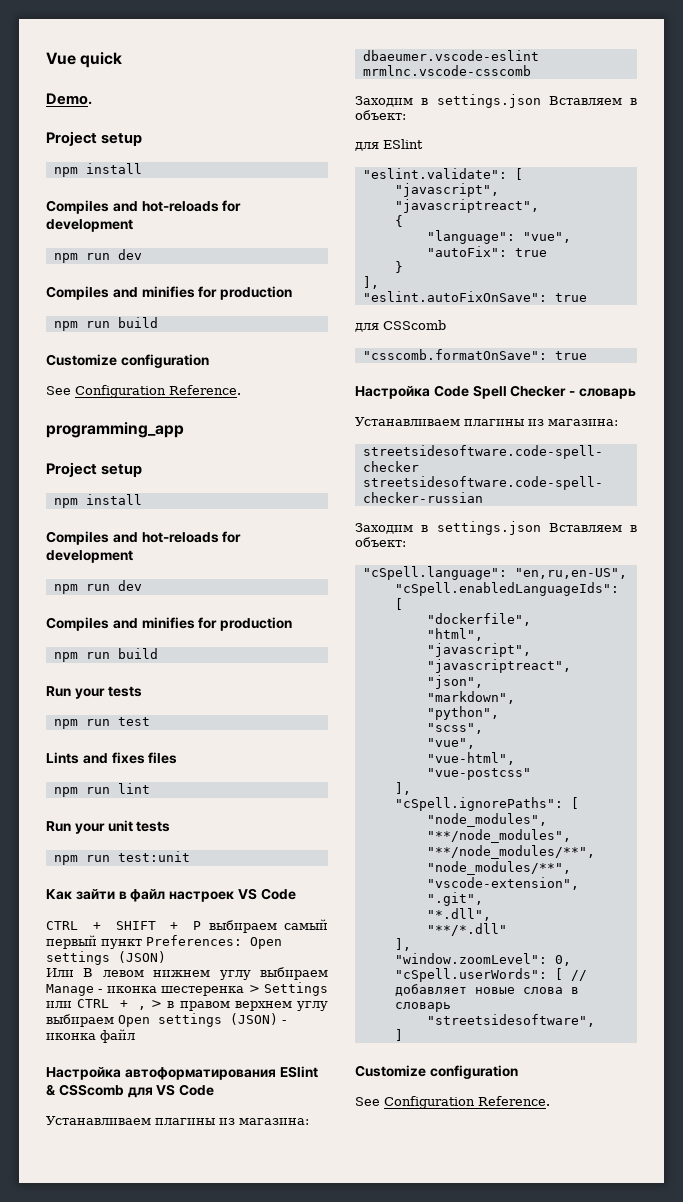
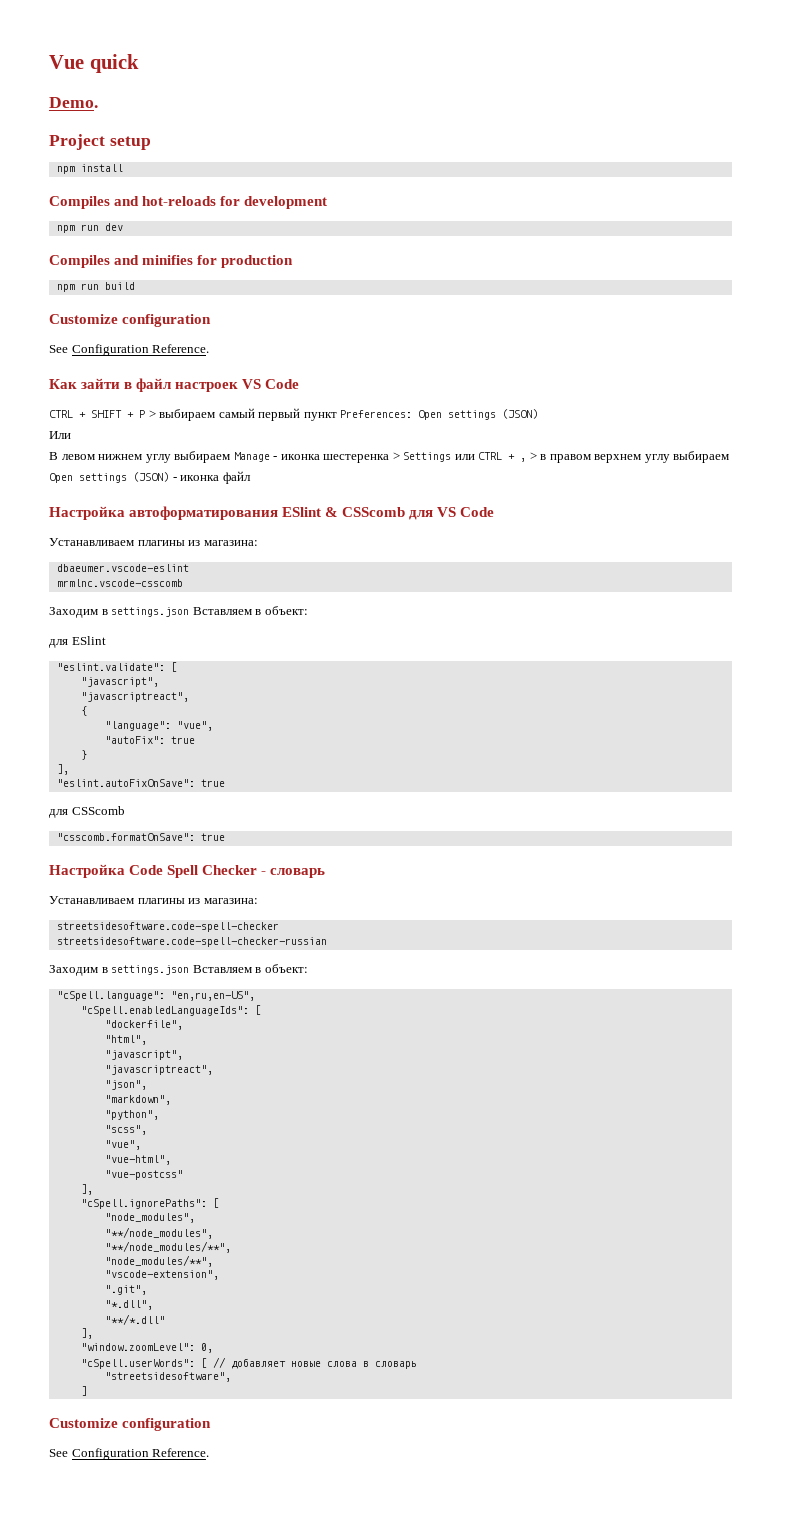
[46,422,184,438] [46,462,143,477] [53,494,142,508] [46,531,242,545] [46,550,133,563] [53,580,142,594] [46,617,293,631] [53,648,158,662] [46,686,142,699] [53,717,150,729] [46,752,178,764] [53,783,150,797] [46,820,171,834] [53,851,190,865] // programming_app // Project setup // npm install // Compiles and hot-reloads for development // npm run dev // Compiles and minifies for production // npm run build // Run your tests // npm run test // Lints and fixes files // npm run lint // Run your unit tests // npm run test:unit -> (210, 348) none
(202, 925) none -> [148,410,156,418] >
(74, 972) none -> (71, 435) //

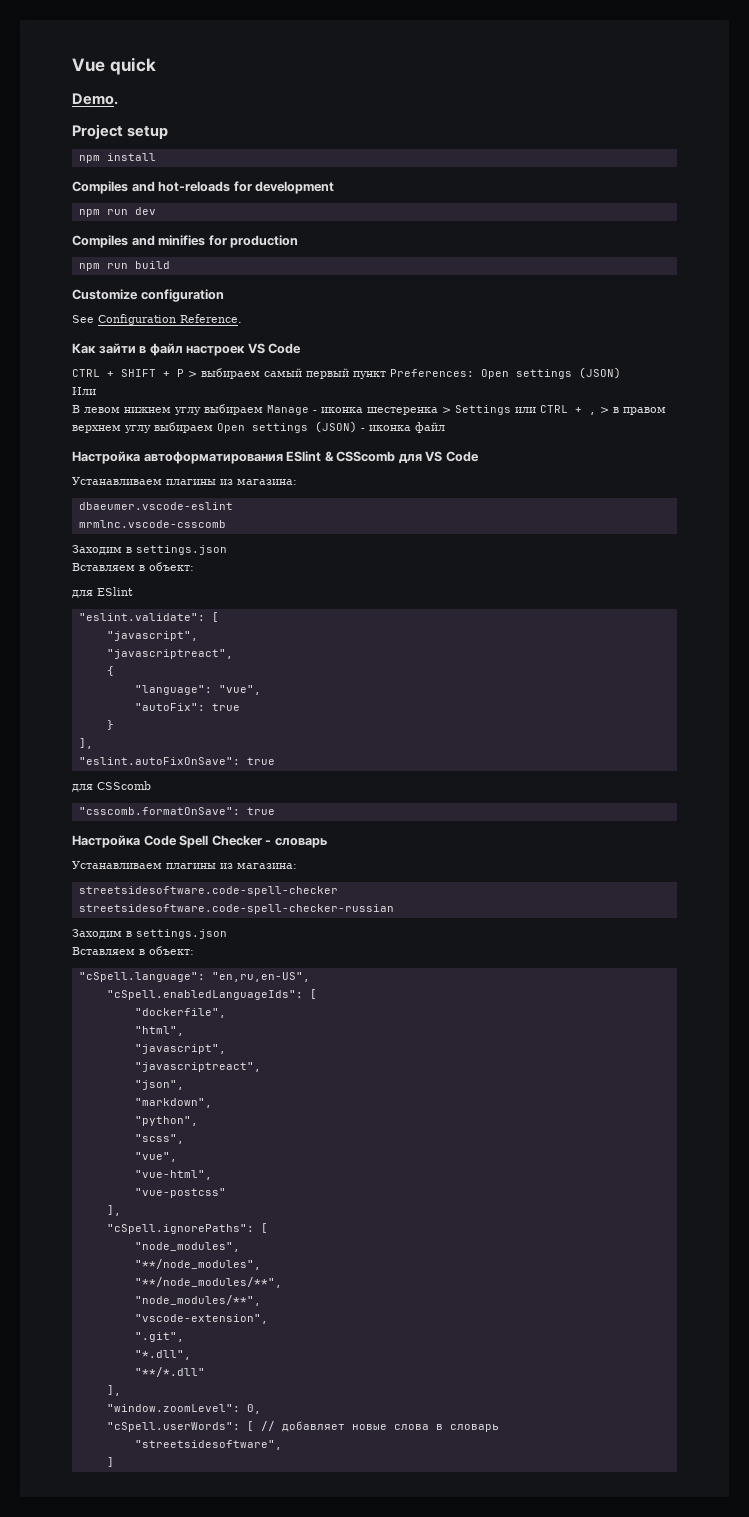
(190, 612) none -> (227, 550) //
(190, 970) none -> (227, 934) //
[49,1418,212,1431] [49,1448,210,1460] // Customize configuration // See Configuration Reference. -> (114, 1462) none

